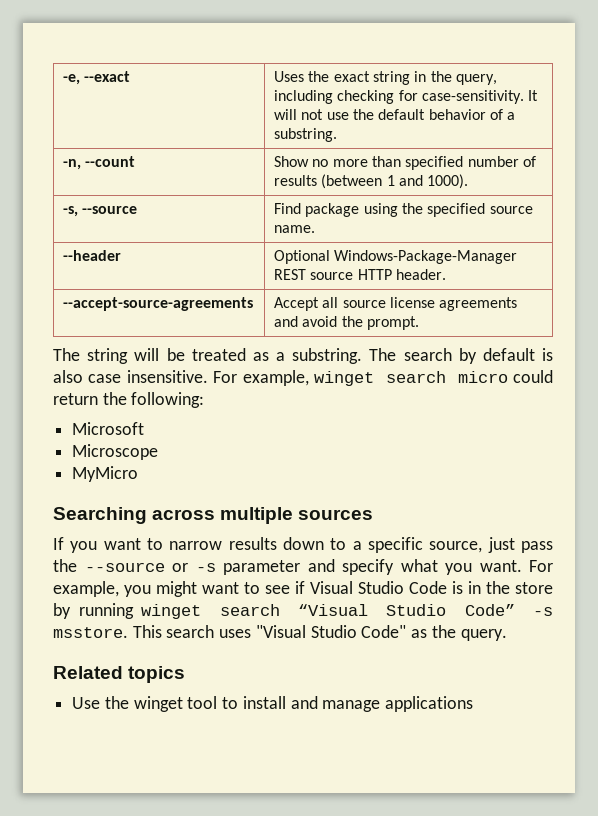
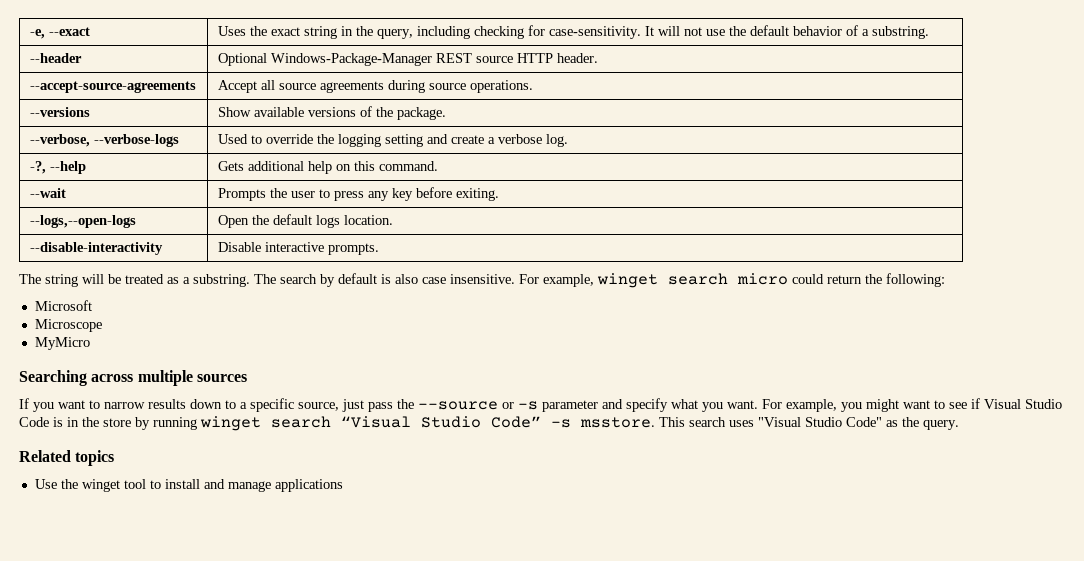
[63,156,136,170] [274,156,536,170] [274,174,469,189] [63,206,138,217] [274,203,533,217] [274,225,316,233] // -n, --count | Show no more than specified number of results (between 1 and 1000). // -s, --source | Find package using the specified source name. -> (929, 32) none
[390,297,518,311] [274,316,420,330] license agreements and avoid the prompt. -> [319,80,533,93] [29,107,90,117] [217,106,446,120] [29,134,179,147] [217,134,568,147] [29,161,86,174] [217,161,438,174] [29,188,66,198] [217,187,499,201] [29,215,136,228] [217,214,393,228] [29,242,163,255] [217,242,379,255] agreements during source operations. // --versions | Show available versions of the package. // --verbose, --verbose-logs | Used to override the logging setting and create a verbose log. // -?, --help | Gets additional help on this command. // --wait | Prompts the user to press any key before exiting. // --logs,--open-logs | Open the default logs location. // --disable-interactivity | Disable interactive prompts.

